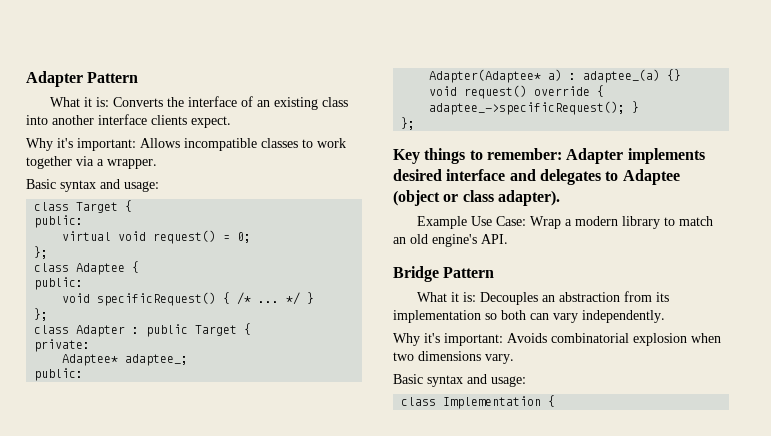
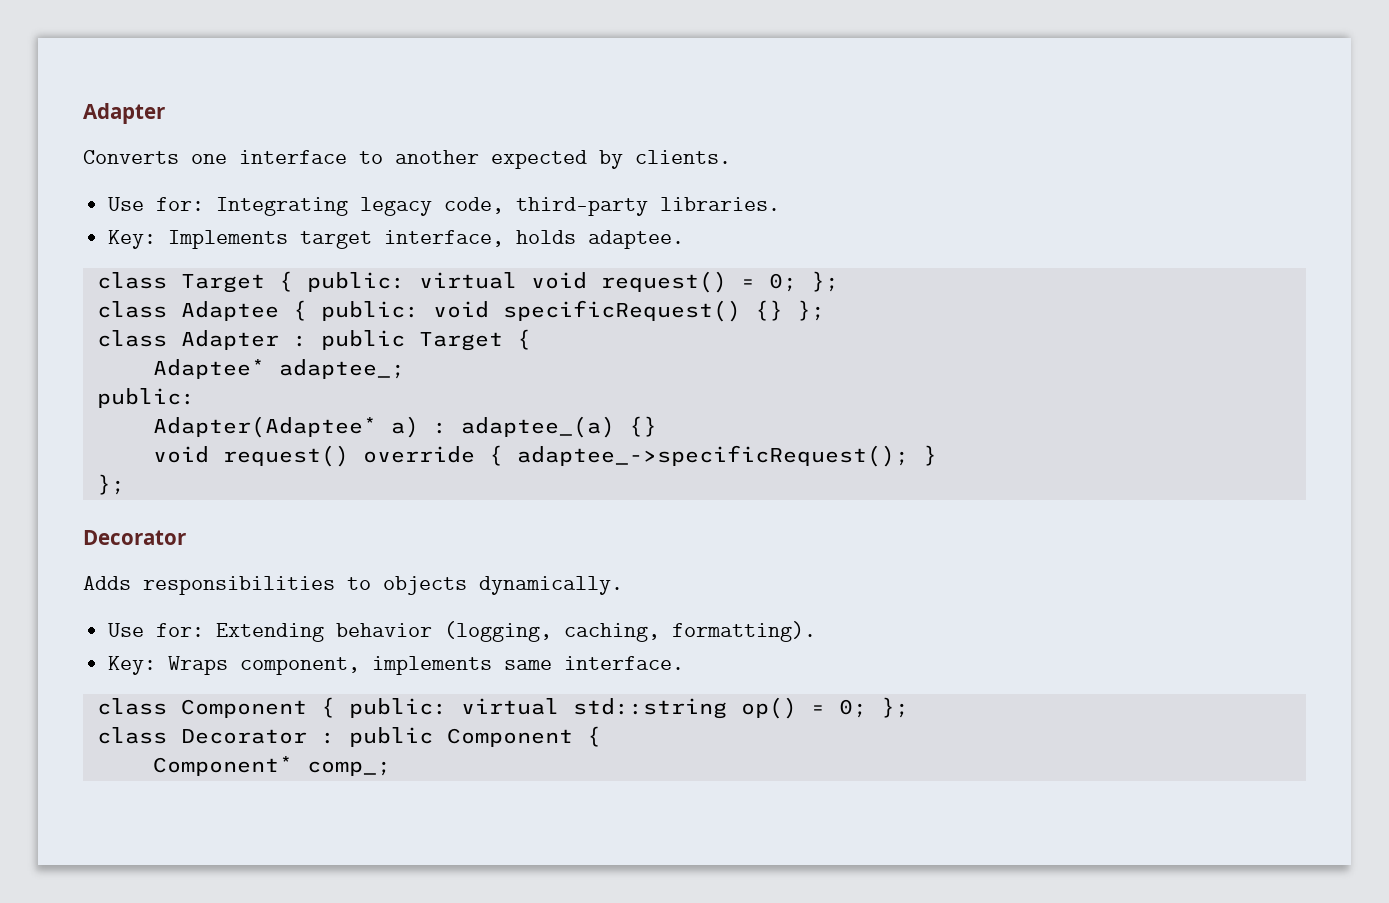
[26,71,139,87] [49,96,348,110] [26,114,231,128] [26,138,346,151] [26,156,157,169] [26,179,159,192] Adapter Pattern // What it is: Converts the interface of an existing class into another interface clients expect. // Why it's important: Allows incompatible classes to work together via a wrapper. // Basic syntax and usage: -> [83,103,165,124] [83,150,731,169] [108,197,781,216] [108,230,685,249] Adapter // Converts one interface to another expected by clients. // Use for: Integrating legacy code, third-party libraries. // Key: Implements target interface, holds adaptee.
[34,215,84,228] // public: // -> [306,272,405,292] public:
(252, 237) // -> (797, 282) none
[34,277,84,290] // public: // -> [320,301,419,321] public:
[223,292,315,305] { /* ... */ } // -> [754,300,783,321] {}
[34,339,91,352] // private: -> (531, 339) none
[393,148,705,164] [393,169,680,185] [393,190,560,206] [416,216,713,229] [393,234,508,247] [393,266,495,282] [416,291,669,305] [393,310,665,323] [393,333,721,346] [393,351,514,364] [393,374,526,387] [401,395,556,409] Key things to remember: Adapter implements desired interface and delegates to Adaptee (object or class adapter). // Example Use Case: Wrap a modern library to match an old engine's API. // Bridge Pattern // What it is: Decouples an abstraction from its implementation so both can vary independently. // Why it's important: Avoids combinatorial explosion when two dimensions vary. // Basic syntax and usage: // class Implementation { -> [83,530,186,545] [83,576,623,595] [108,621,817,642] [108,656,685,675] [96,697,909,719] [96,726,601,747] [152,756,391,776] Decorator // Adds responsibilities to objects dynamically. // Use for: Extending behavior (logging, caching, formatting). // Key: Wraps component, implements same interface. // class Component { public: virtual std::string op() = 0; }; // class Decorator : public Component { // Component* comp_;

